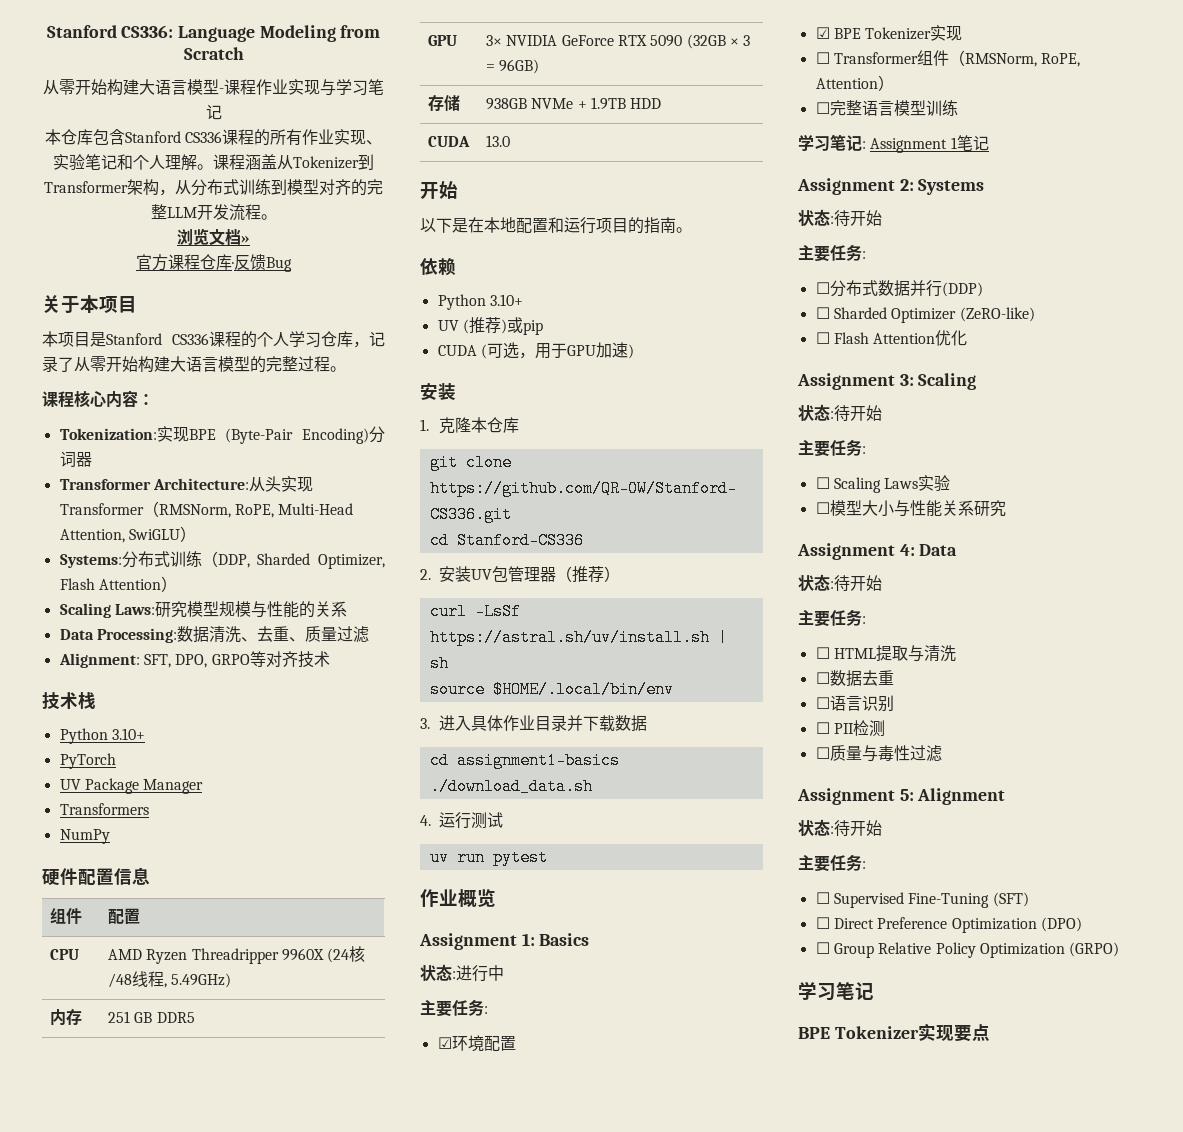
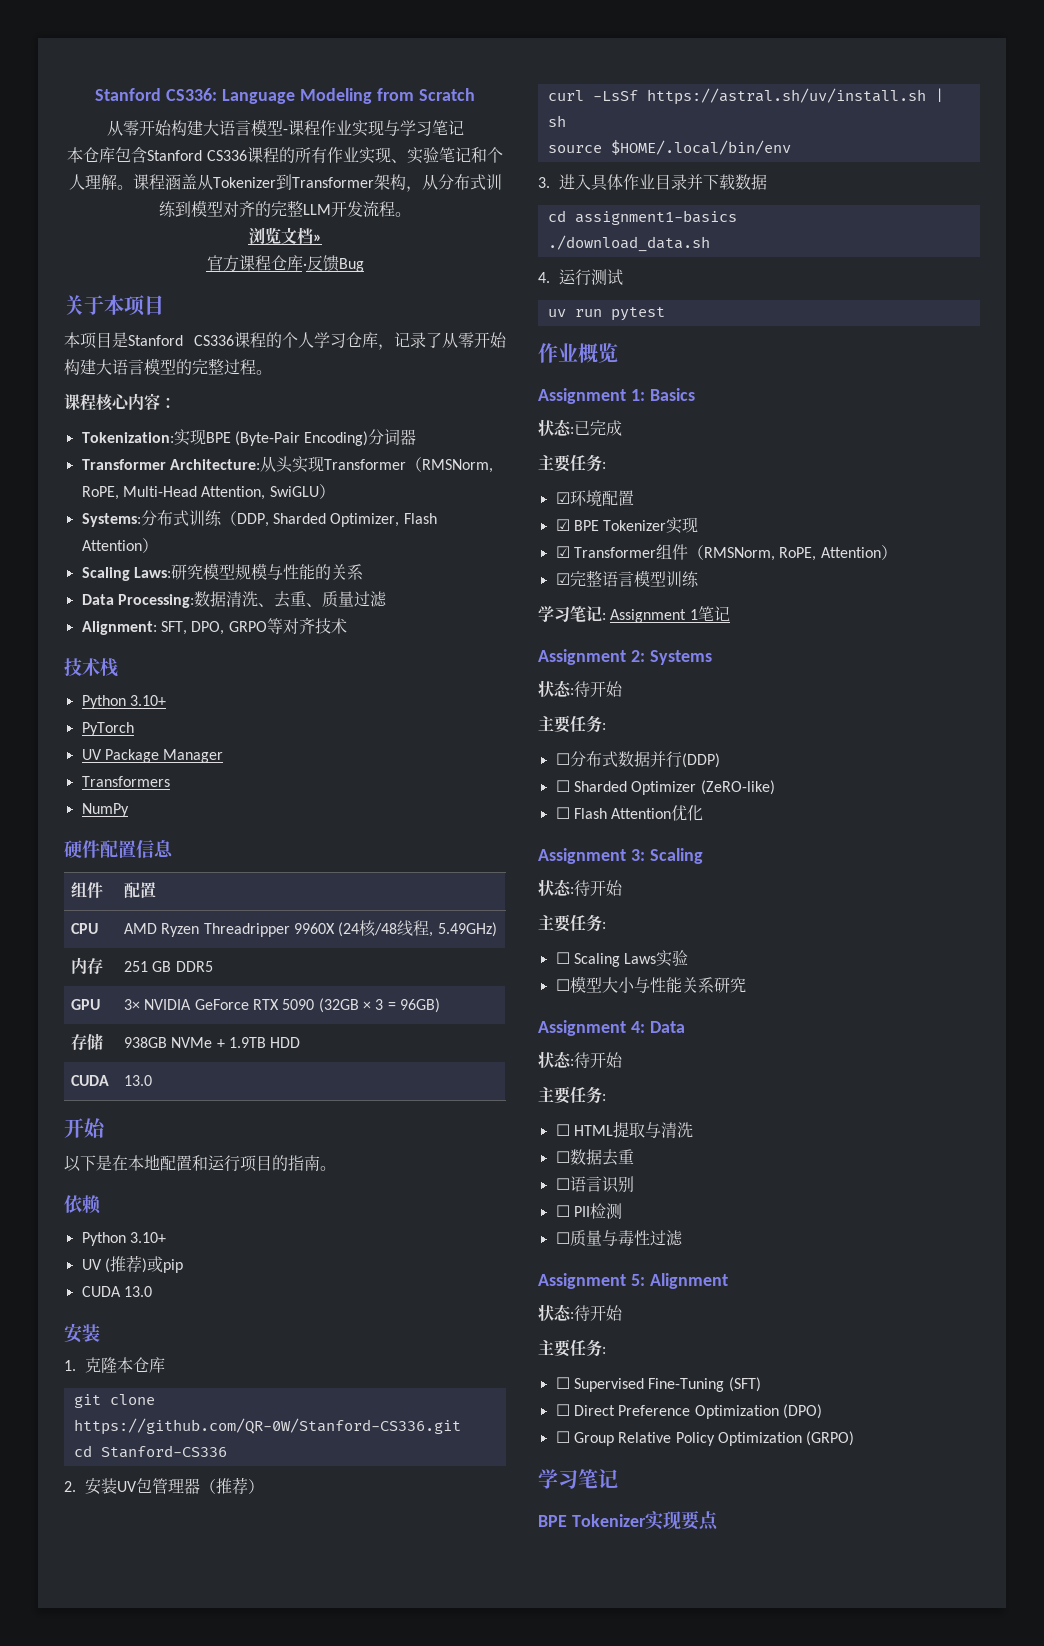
[480,342,634,359] (可选，用于GPU加速) -> [123,1286,152,1297] 13.0
[456,965,504,982] 进行中 -> [574,420,622,436] 已完成
[815,52,830,64] ☐ -> [555,546,570,558] ☑
[815,102,830,114] ☐ -> [555,573,570,585] ☑

